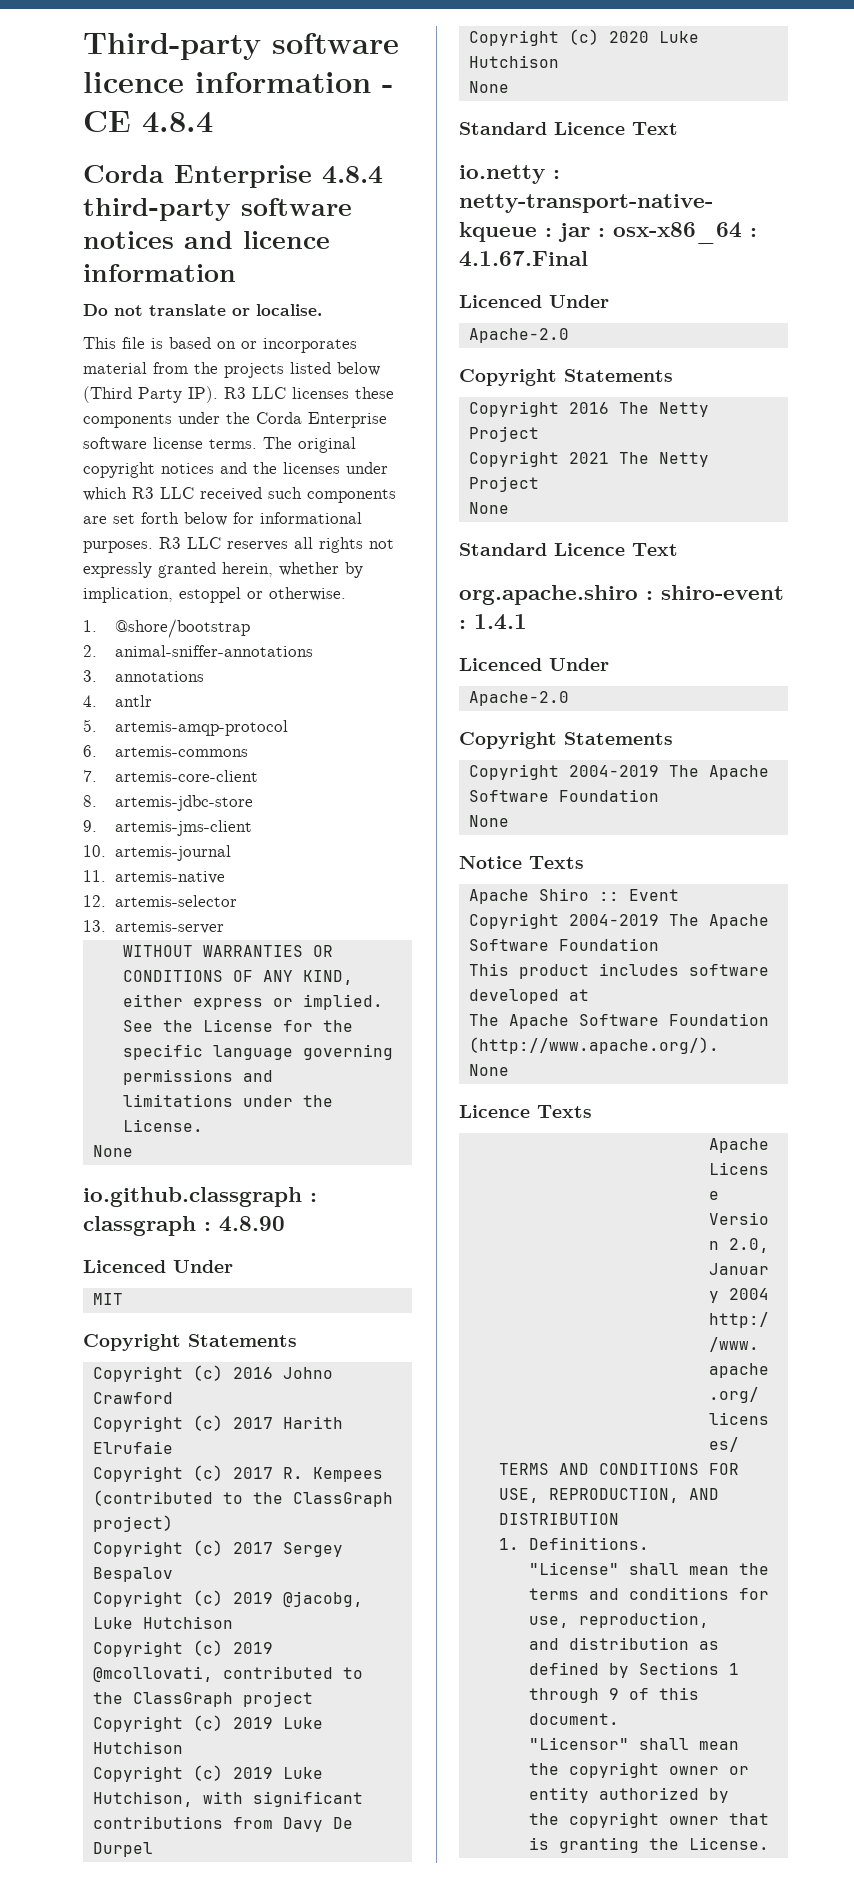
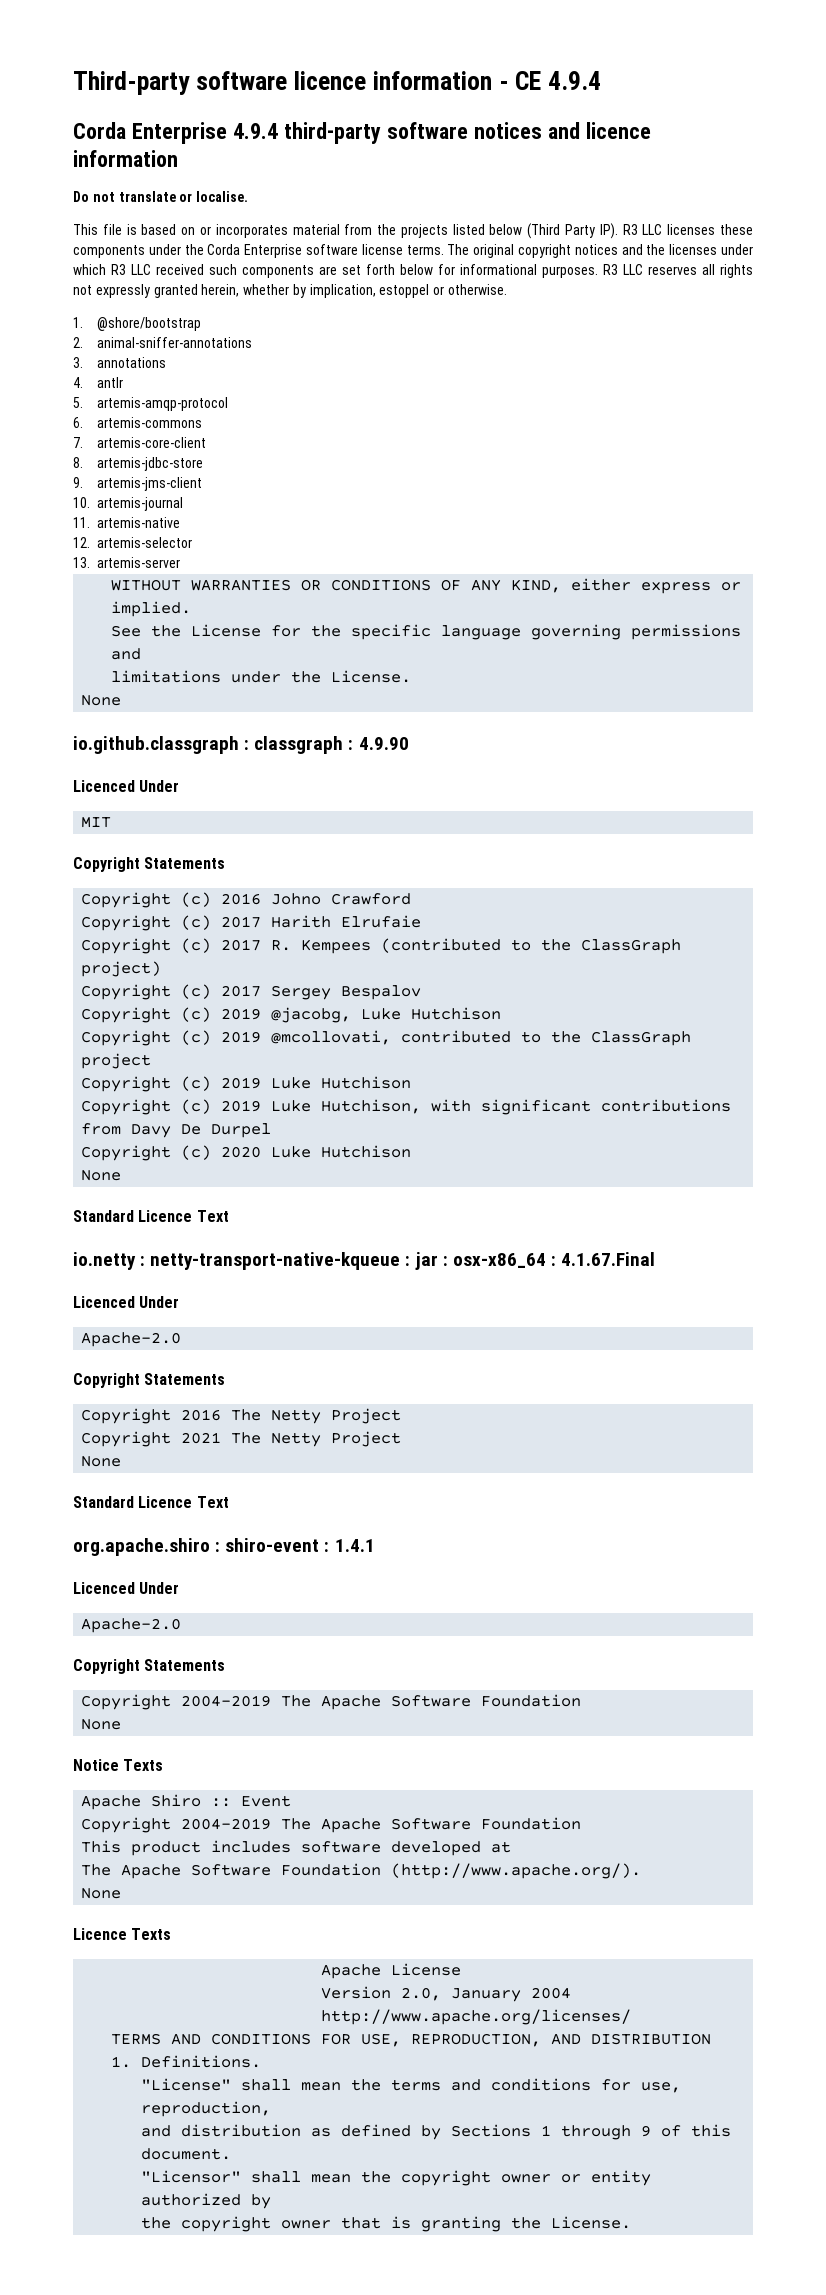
[142,112,213,133] [83,165,383,188] 4.8.4 // Corda Enterprise 4.8.4 -> [548,71,602,90] [73,122,278,144] 4.9.4 // Corda Enterprise 4.9.4
[219,1216,285,1232] 4.8.90 -> [358,737,409,750] 4.9.90

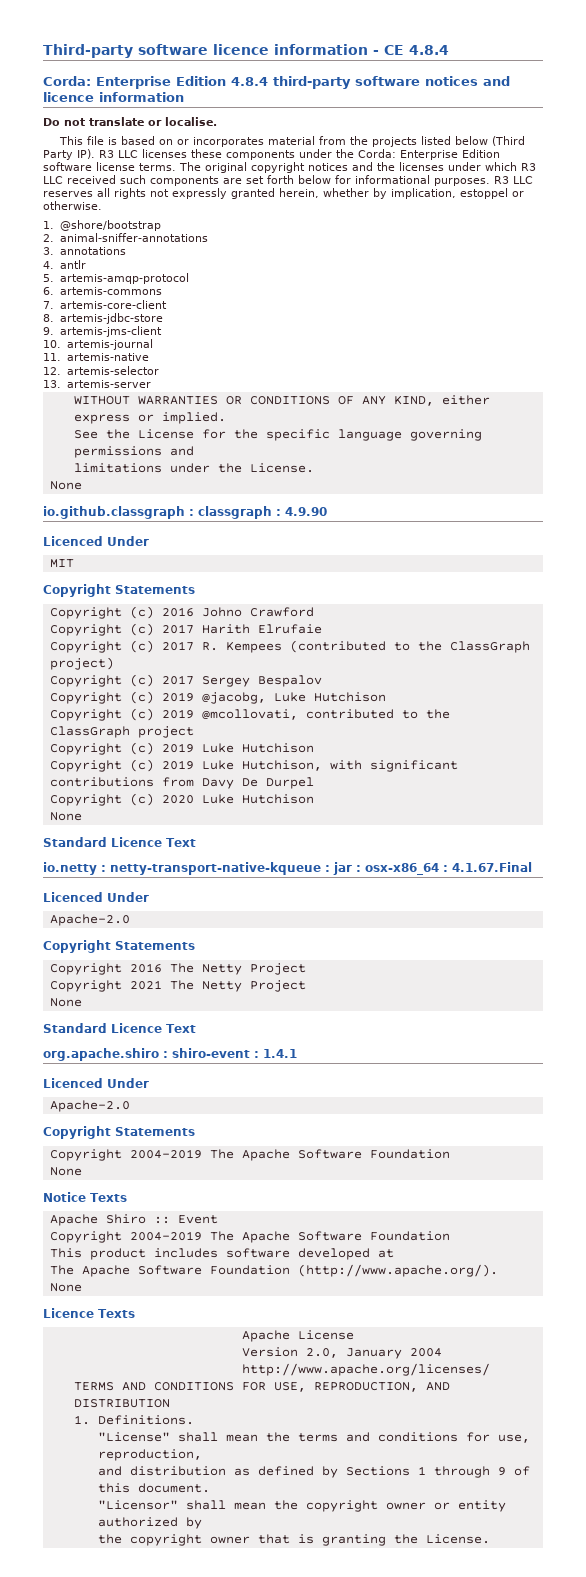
[548,71,602,90] [73,122,278,144] 4.9.4 // Corda Enterprise 4.9.4 -> [409,45,449,55] [43,76,268,89] 4.8.4 // Corda: Enterprise Edition 4.8.4
[207,244,303,258] Corda Enterprise -> [358,149,500,160] Corda: Enterprise Edition

